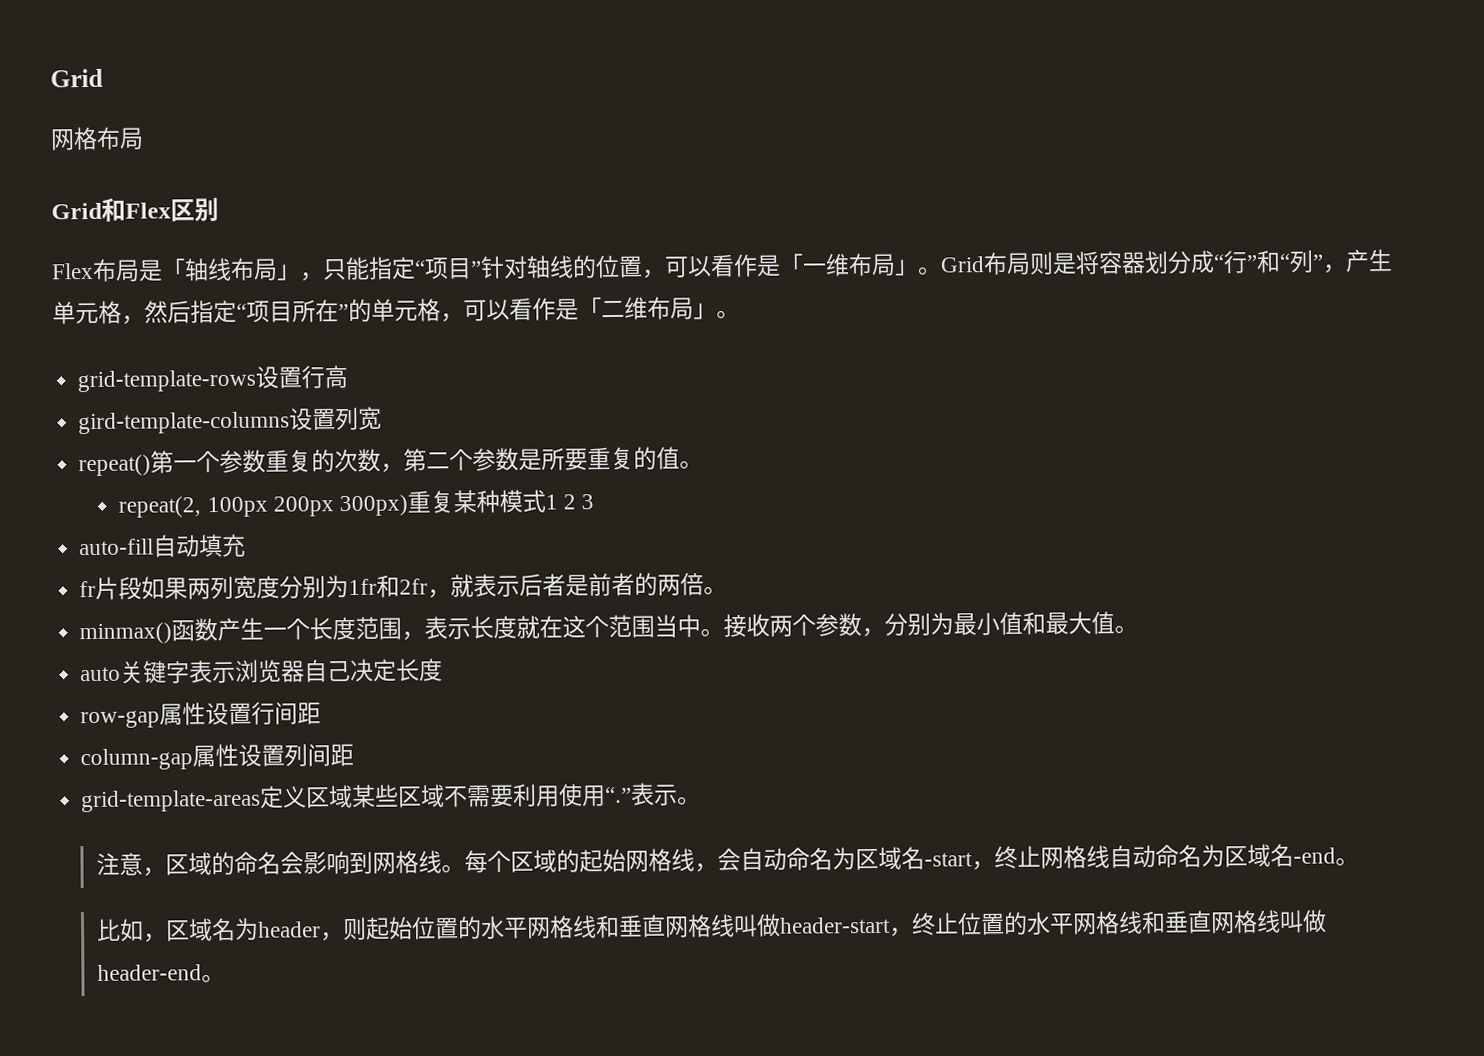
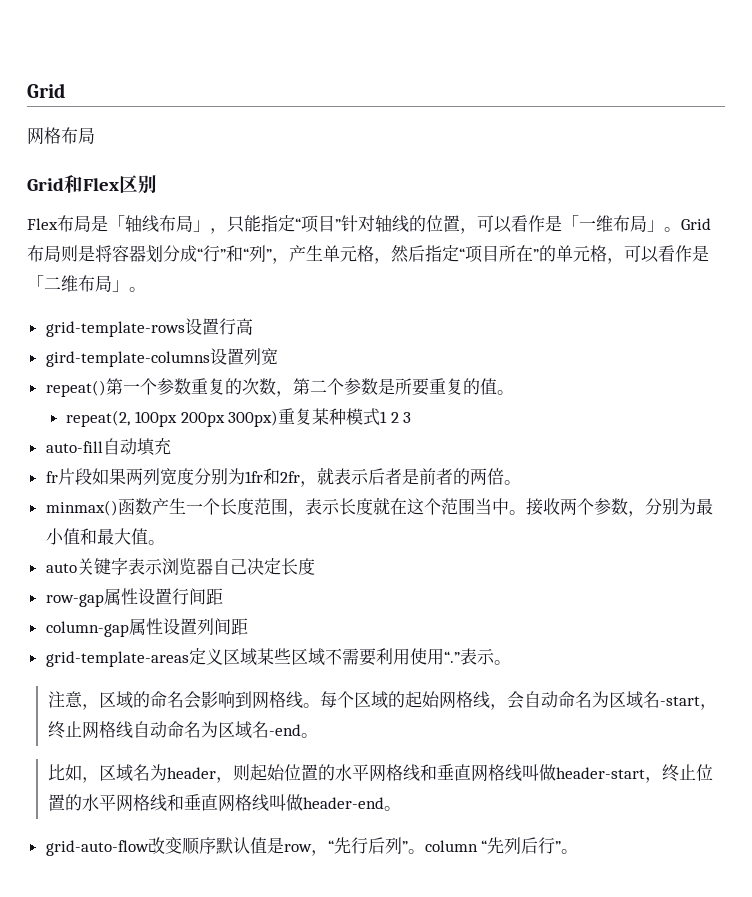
(226, 978) none -> [45,837,579,856] // grid-auto-flow改变顺序默认值是row，“先行后列”。column “先列后行”。

